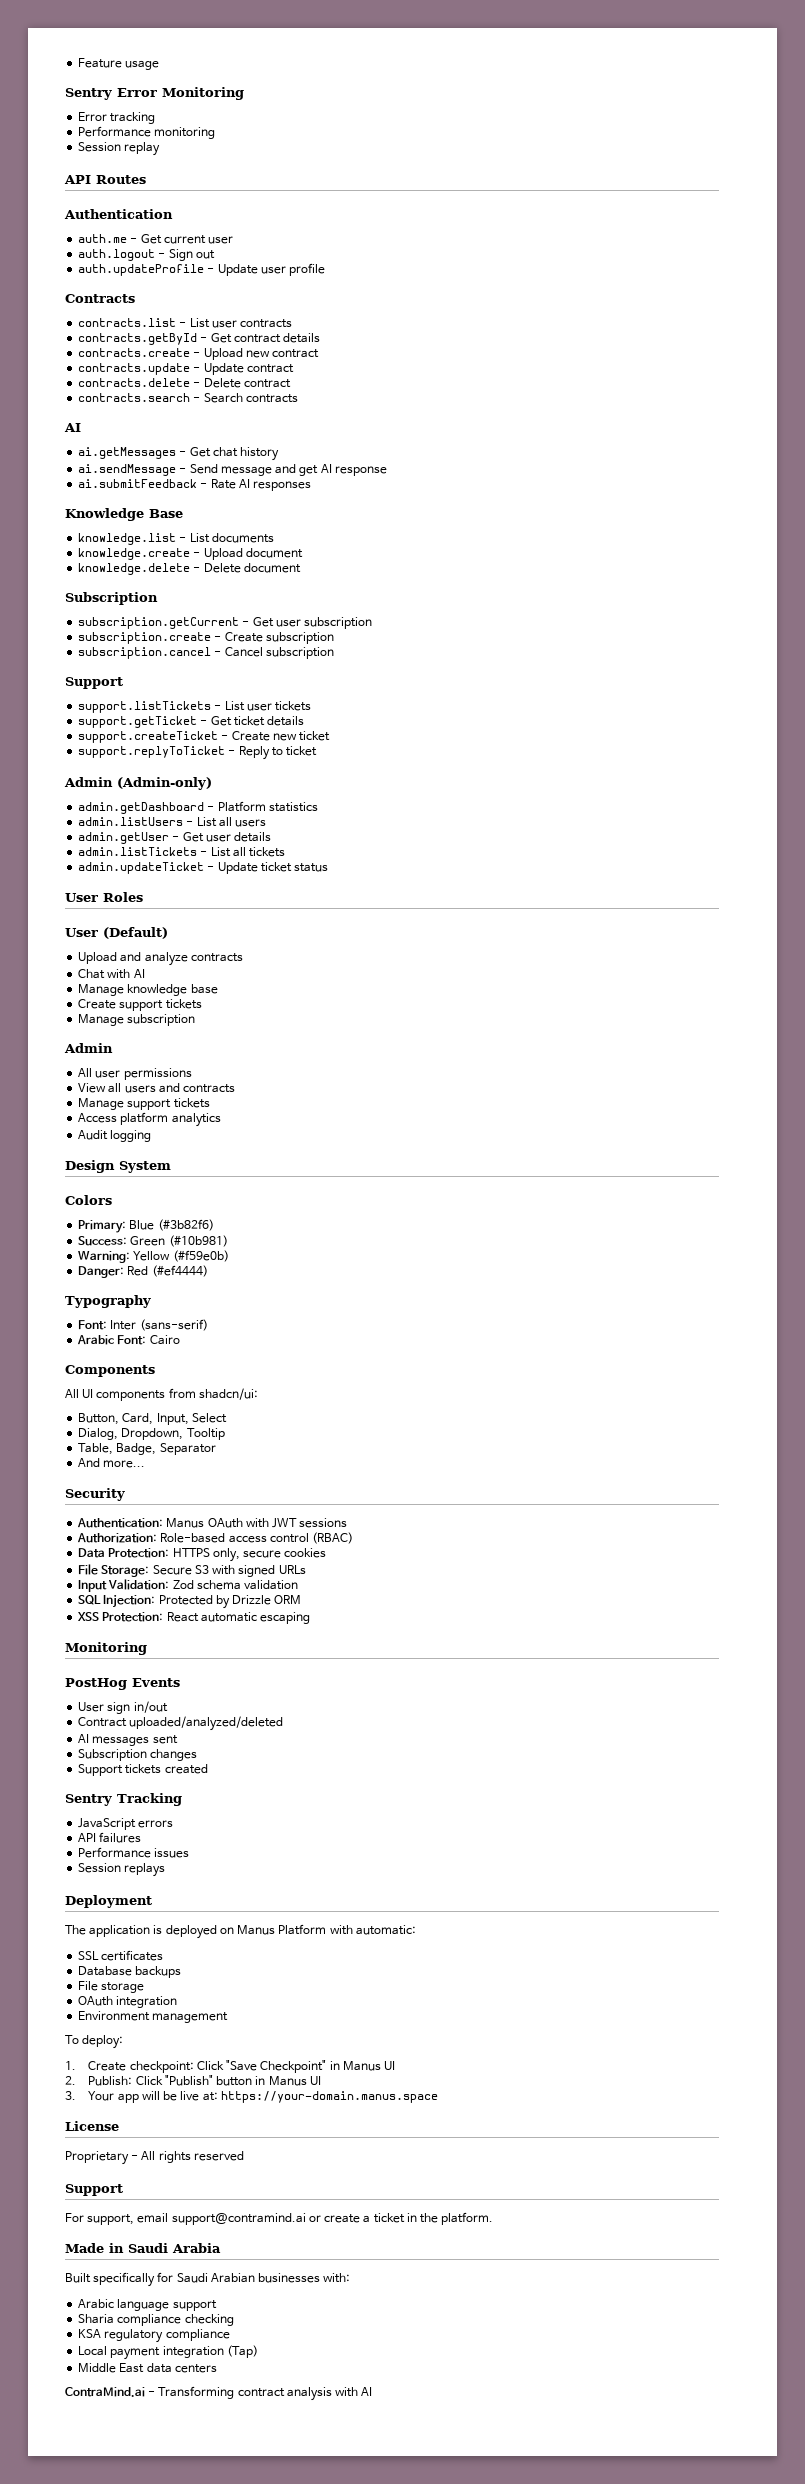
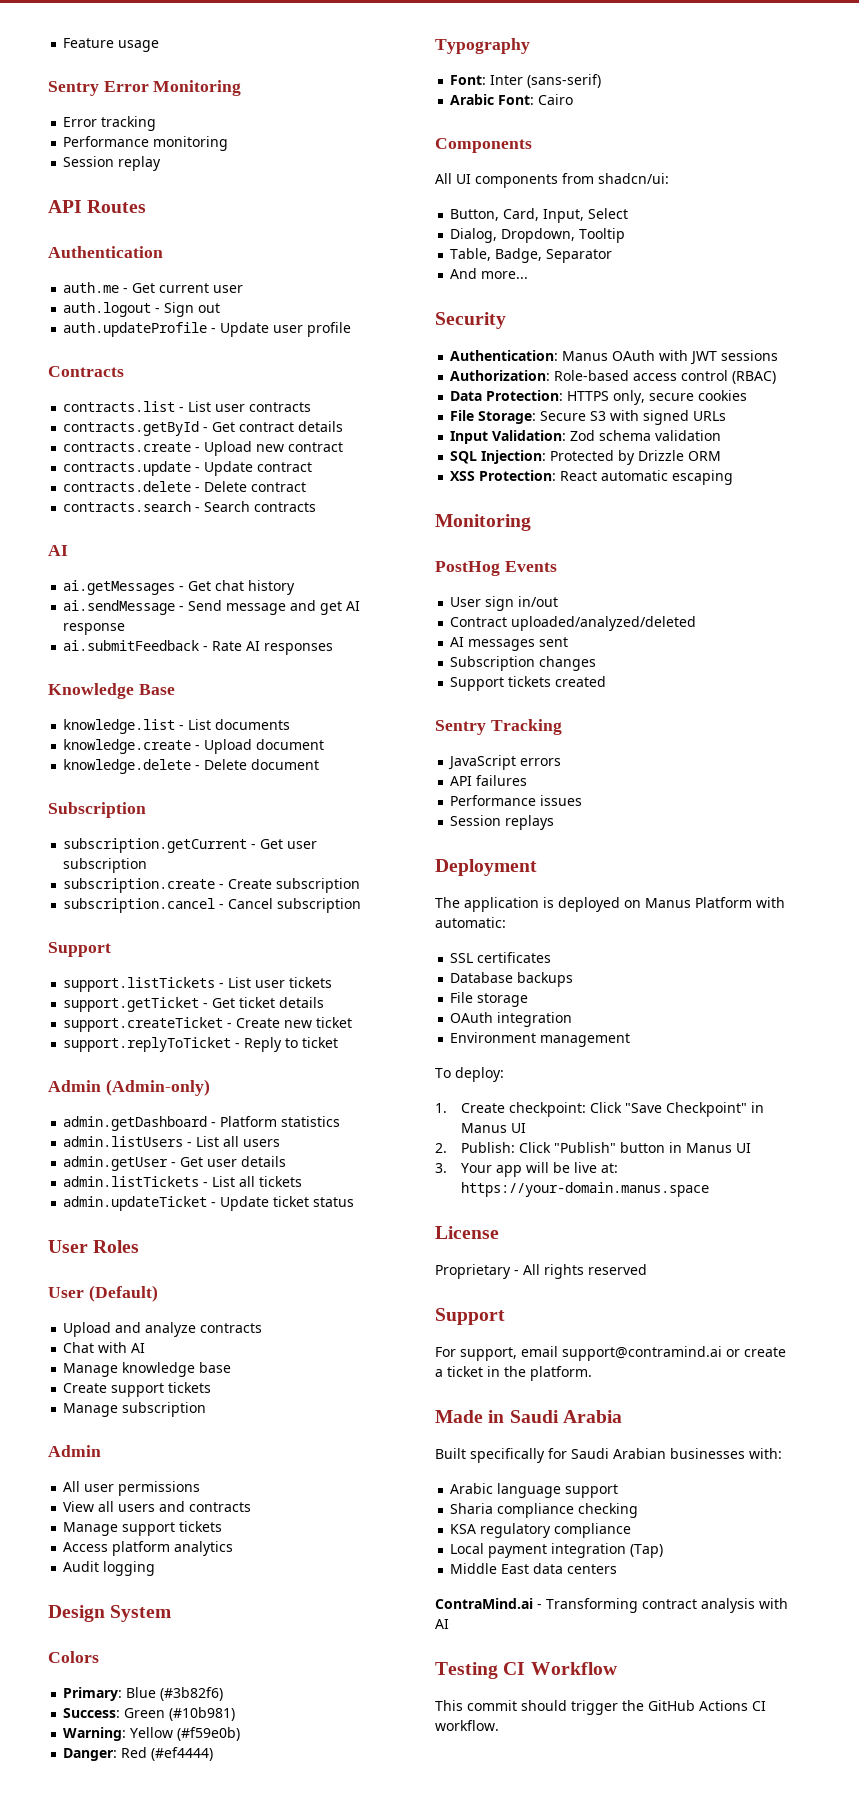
(373, 2391) none -> [435,1662,617,1679] [435,1700,766,1715] [435,1720,499,1731] // Testing CI Workflow // This commit should trigger the GitHub Actions CI workflow.

